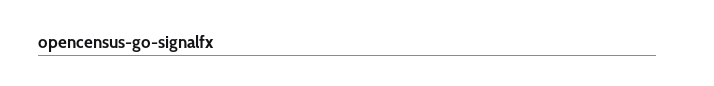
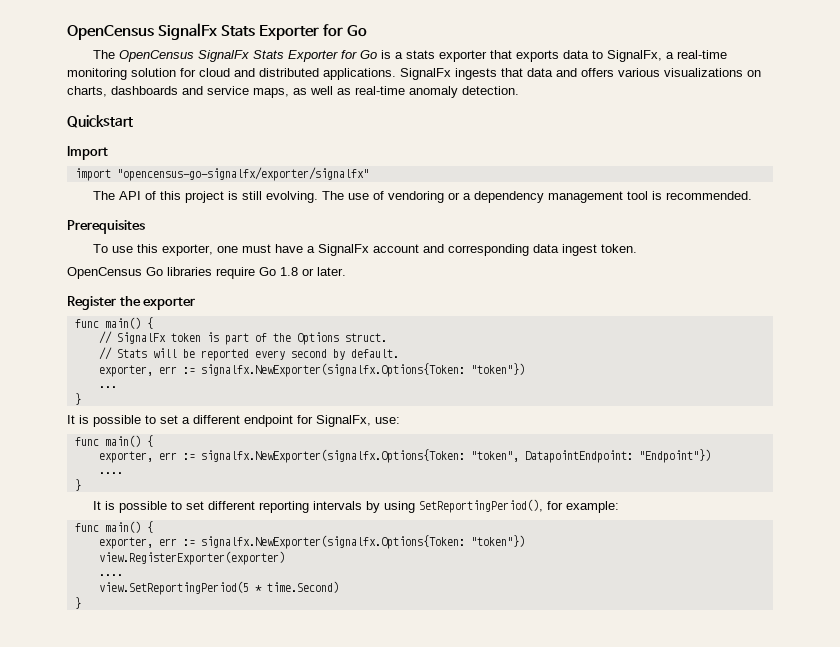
[38,35,214,52] opencensus-go-signalfx -> [67,23,367,40] [92,50,727,62] [67,68,761,80] [67,86,519,98] [67,115,133,128] [67,146,108,160] [74,167,369,181] [92,191,752,203] [67,220,145,234] [92,244,637,256] [67,267,346,279] [67,296,196,310] [74,317,153,329] [98,331,387,345] [98,347,399,361] [98,363,525,377] [98,386,117,388] [74,393,81,405] [67,415,400,427] [74,435,153,447] [98,449,711,463] [98,472,123,474] [74,479,81,491] [92,499,619,513] [74,521,153,533] [98,535,525,549] [98,551,285,565] [98,574,123,576] [98,581,339,595] [74,597,81,609] OpenCensus SignalFx Stats Exporter for Go // The OpenCensus SignalFx Stats Exporter for Go is a stats exporter that exports data to SignalFx, a real-time monitoring solution for cloud and distributed applications. SignalFx ingests that data and offers various visualizations on charts, dashboards and service maps, as well as real-time anomaly detection. // Quickstart // Import // import "opencensus-go-signalfx/exporter/signalfx" // The API of this project is still evolving. The use of vendoring or a dependency management tool is recommended. // Prerequisites // To use this exporter, one must have a SignalFx account and corresponding data ingest token. // OpenCensus Go libraries require Go 1.8 or later. // Register the exporter // func main() { // // SignalFx token is part of the Options struct. // // Stats will be reported every second by default. // exporter, err := signalfx.NewExporter(signalfx.Options{Token: "token"}) // ... // } // It is possible to set a different endpoint for SignalFx, use: // func main() { // exporter, err := signalfx.NewExporter(signalfx.Options{Token: "token", DatapointEndpoint: "Endpoint"}) // .... // } // It is possible to set different reporting intervals by using SetReportingPeriod(), for example: // func main() { // exporter, err := signalfx.NewExporter(signalfx.Options{Token: "token"}) // view.RegisterExporter(exporter) // .... // view.SetReportingPeriod(5 * time.Second) // }

